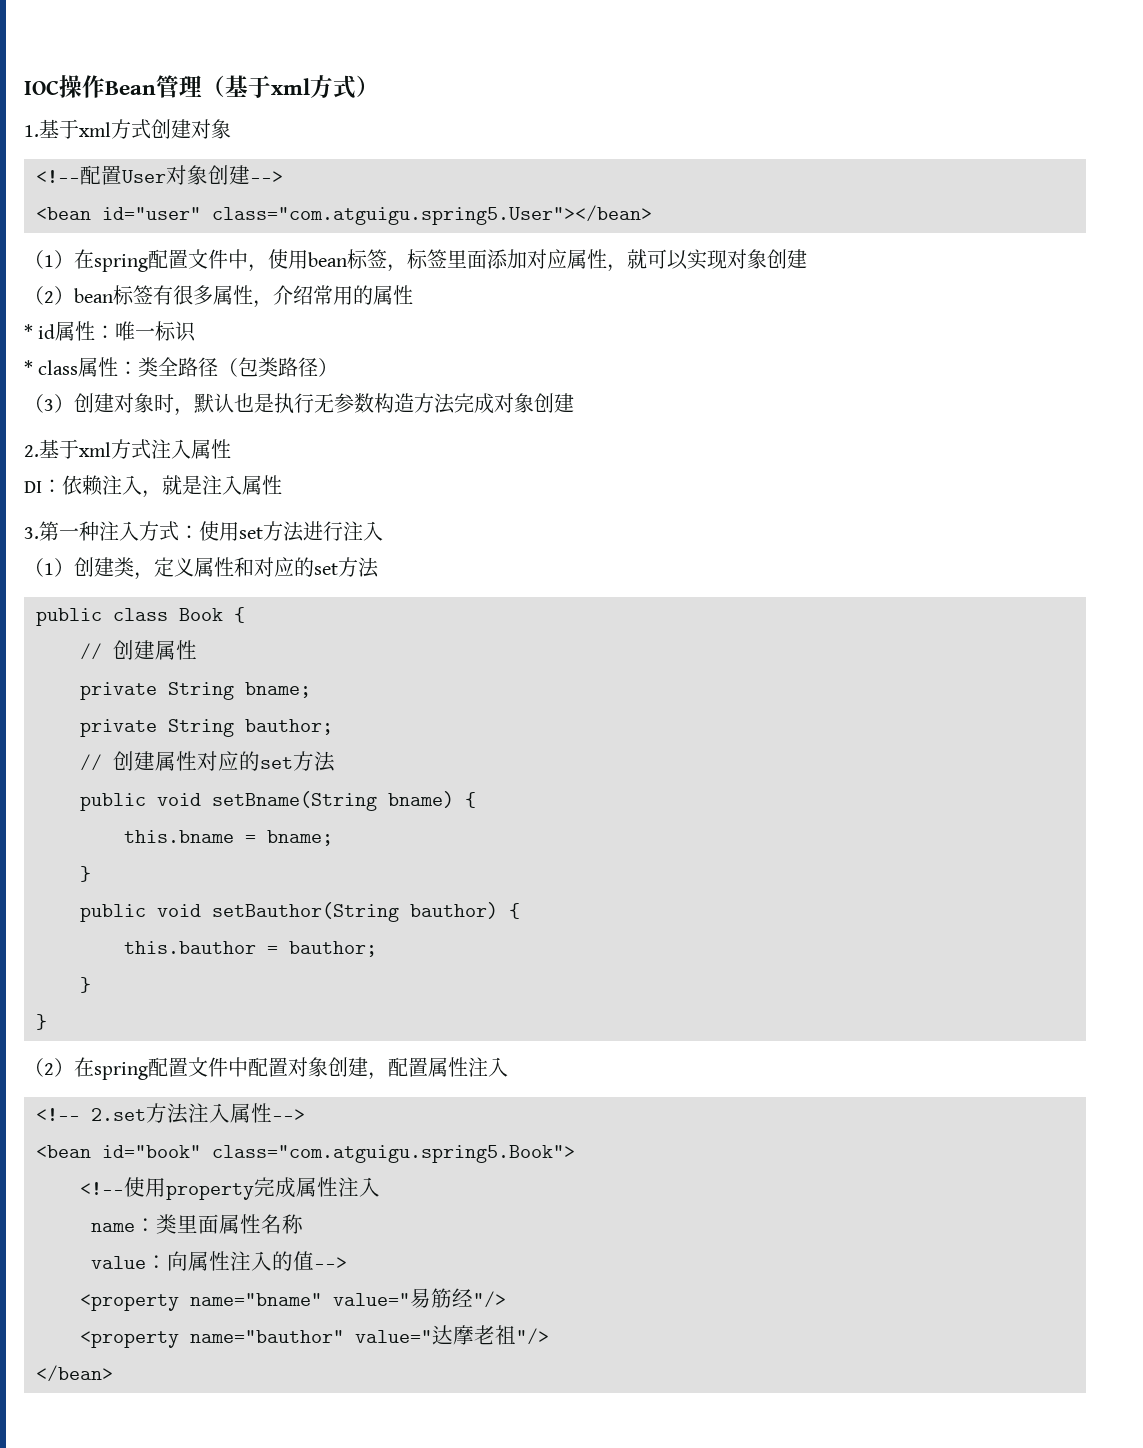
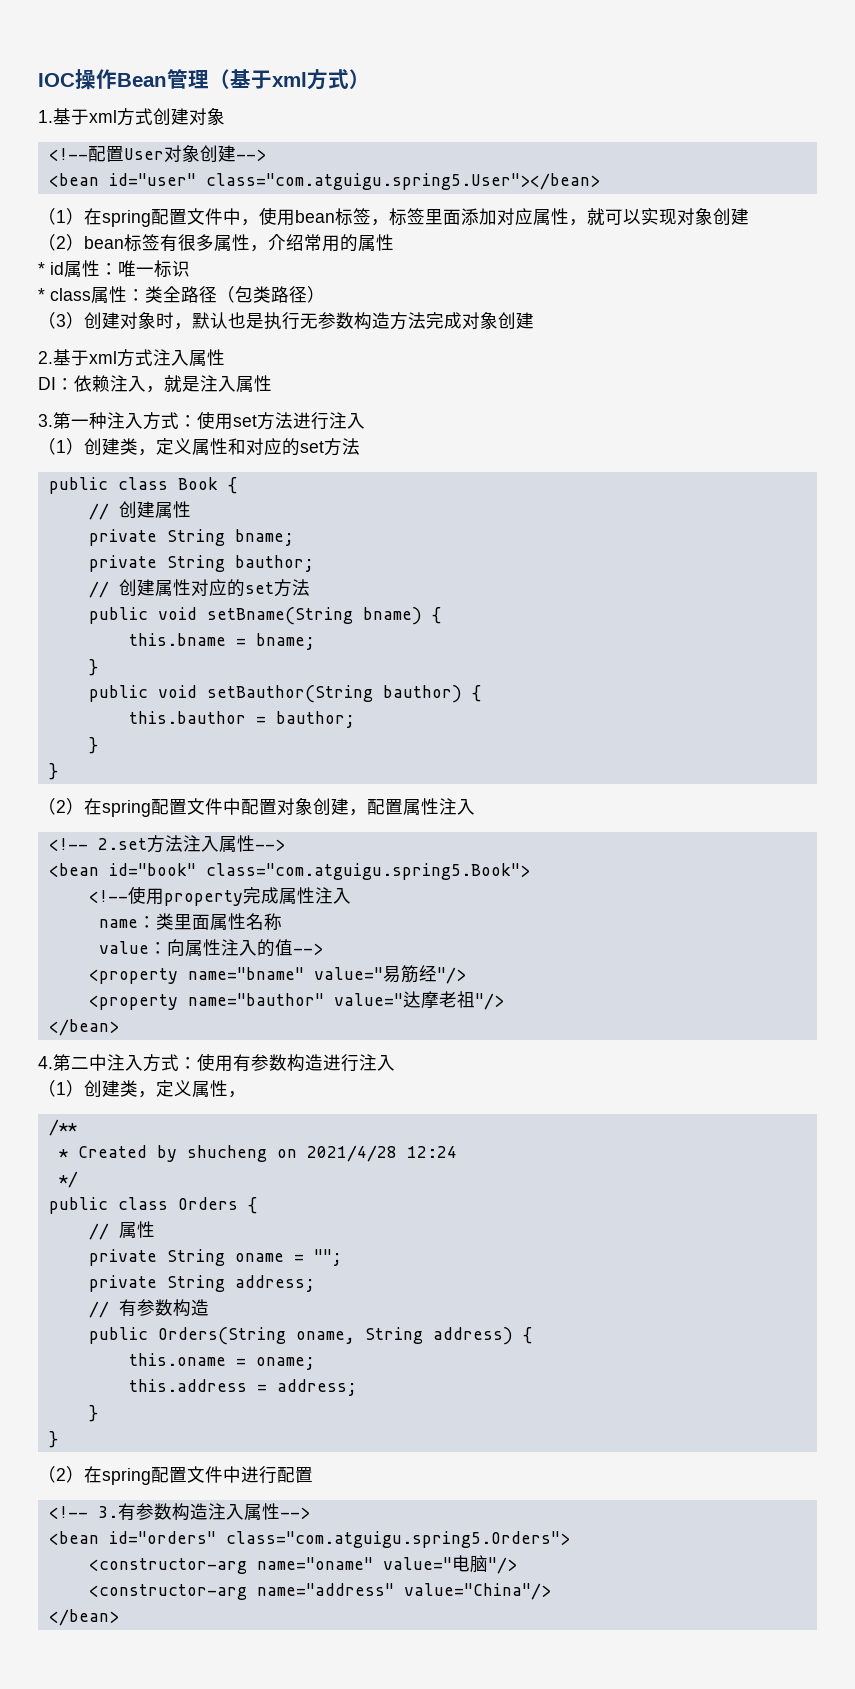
(113, 1373) none -> [38,1053,395,1072] [38,1080,246,1098] [48,1119,77,1136] [58,1145,457,1162] [58,1171,78,1188] [48,1197,257,1214] [88,1221,155,1240] [88,1249,342,1266] [88,1275,315,1292] [88,1299,209,1318] [88,1327,532,1345] [128,1353,315,1370] [128,1379,357,1396] [88,1405,98,1422] [48,1431,58,1448] [38,1466,313,1485] [48,1503,310,1521] [48,1531,570,1548] [88,1555,517,1574] [88,1583,551,1600] [48,1609,119,1626] // 4.第二中注入方式：使用有参数构造进行注入 // （1）创建类，定义属性， // /** // * Created by shucheng on 2021/4/28 12:24 // */ // public class Orders { // // 属性 // private String oname = ""; // private String address; // // 有参数构造 // public Orders(String oname, String address) { // this.oname = oname; // this.address = address; // } // } // （2）在spring配置文件中进行配置 // <!-- 3.有参数构造注入属性--> // <bean id="orders" class="com.atguigu.spring5.Orders"> // <constructor-arg name="oname" value="电脑"/> // <constructor-arg name="address" value="China"/> // </bean>

